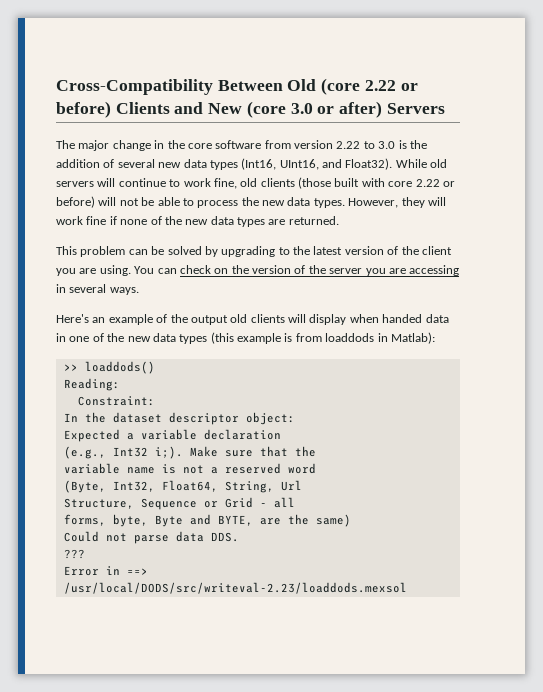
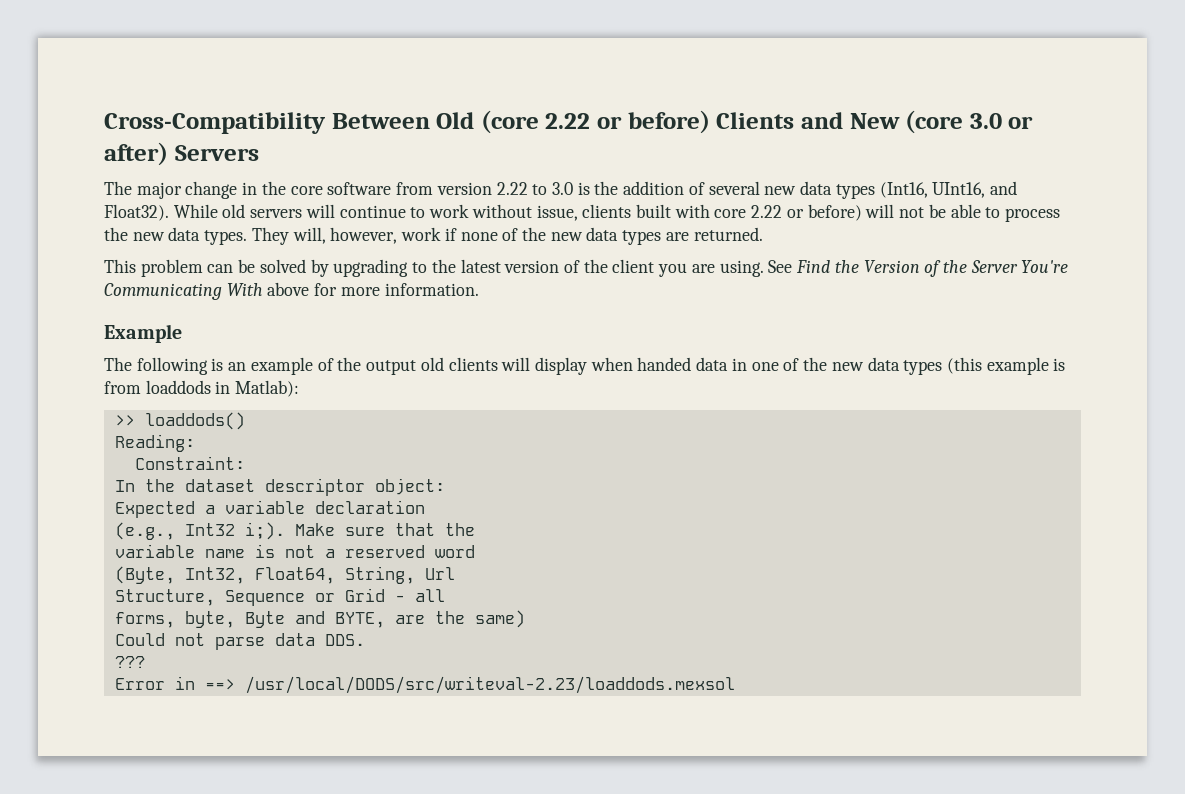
[213,177,331,189] fine, old clients (those -> [471,204,632,221] without issue, clients
[348,197,446,208] [56,216,107,225] However, they will work fine -> [251,227,442,245] They will, however, work
[134,265,460,276] [56,284,139,295] [56,314,89,323] You can check on the version of the server you are accessing in several ways. // Here's -> [768,260,1069,277] [104,282,479,300] [104,324,182,343] [104,357,224,375] See Find the Version of the Server You're Communicating With above for more information. // Example // The following is

